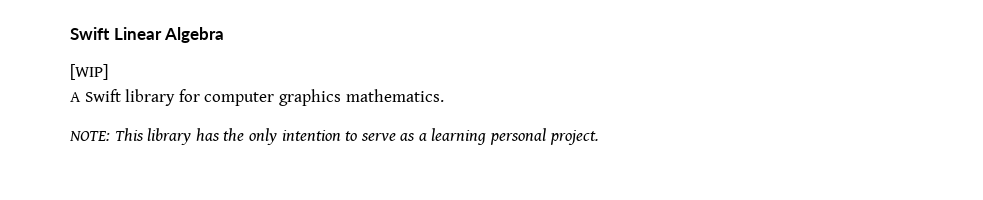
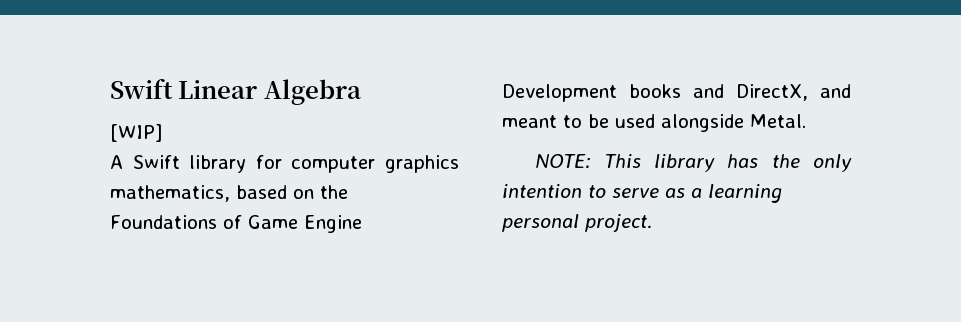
[345,89,444,102] mathematics. -> [110,185,348,202] [110,215,362,233] [502,84,851,102] [502,114,806,132] mathematics, based on the Foundations of Game Engine Development books and DirectX, and meant to be used alongside Metal.

